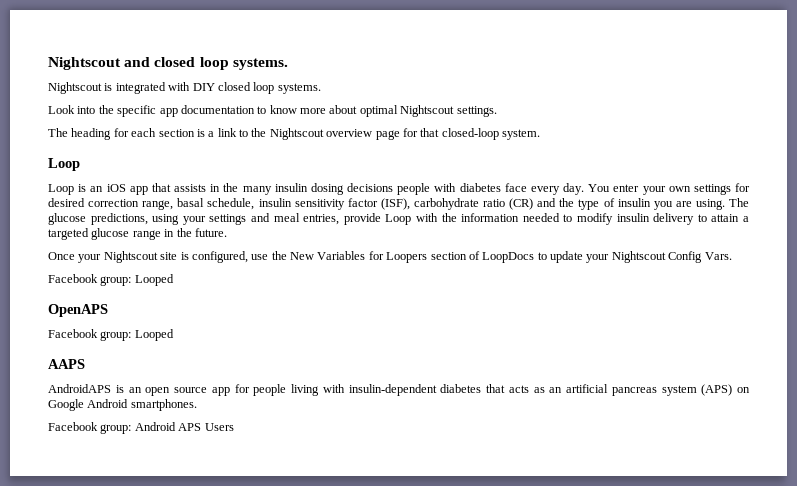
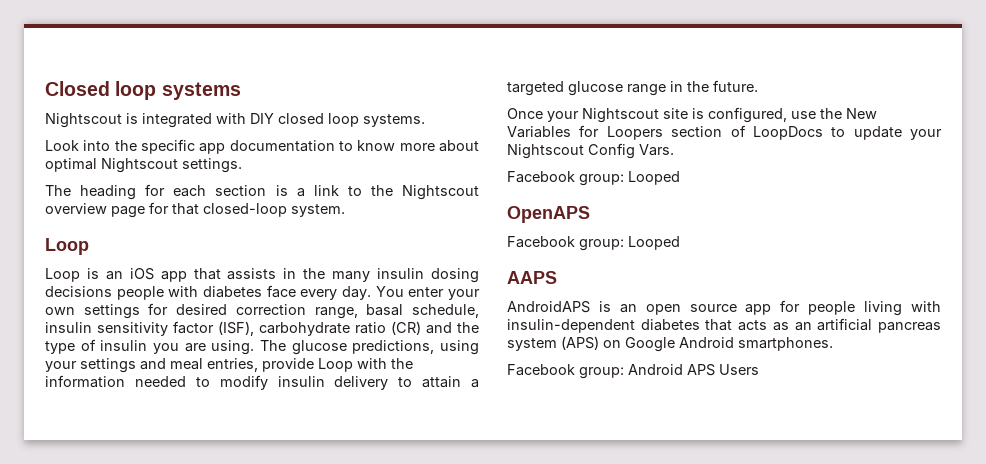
[48,57,288,70] Nightscout and closed loop systems. -> [45,81,241,100] Closed loop systems

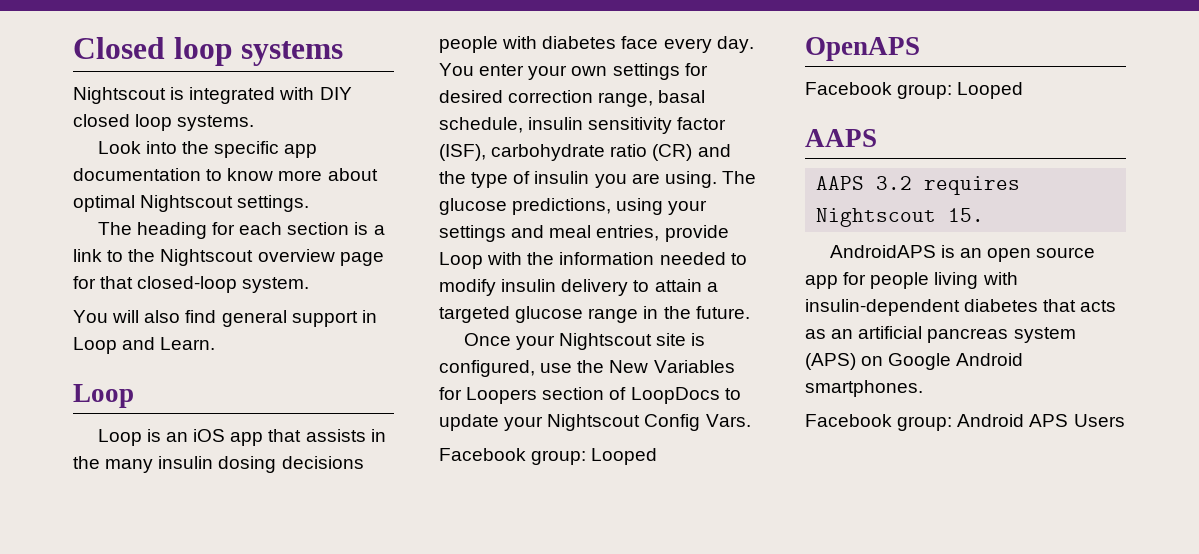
(345, 210) none -> [73,310,377,327] [73,337,216,354] // You will also find general support in Loop and Learn.
(557, 277) none -> [816,176,1021,195] [816,208,985,227] // AAPS 3.2 requires Nightscout 15.

